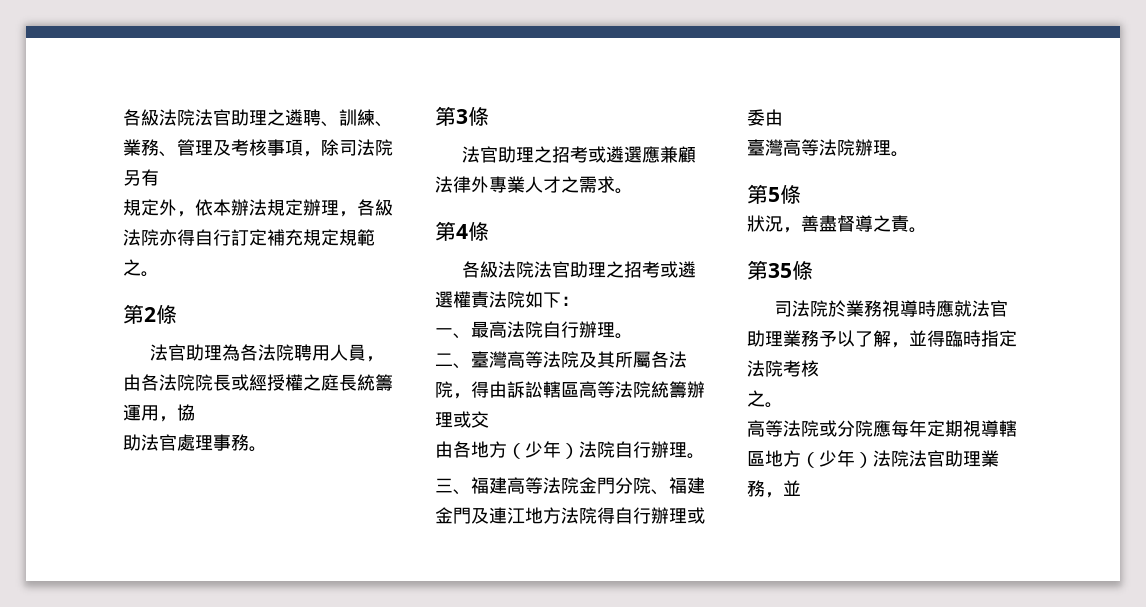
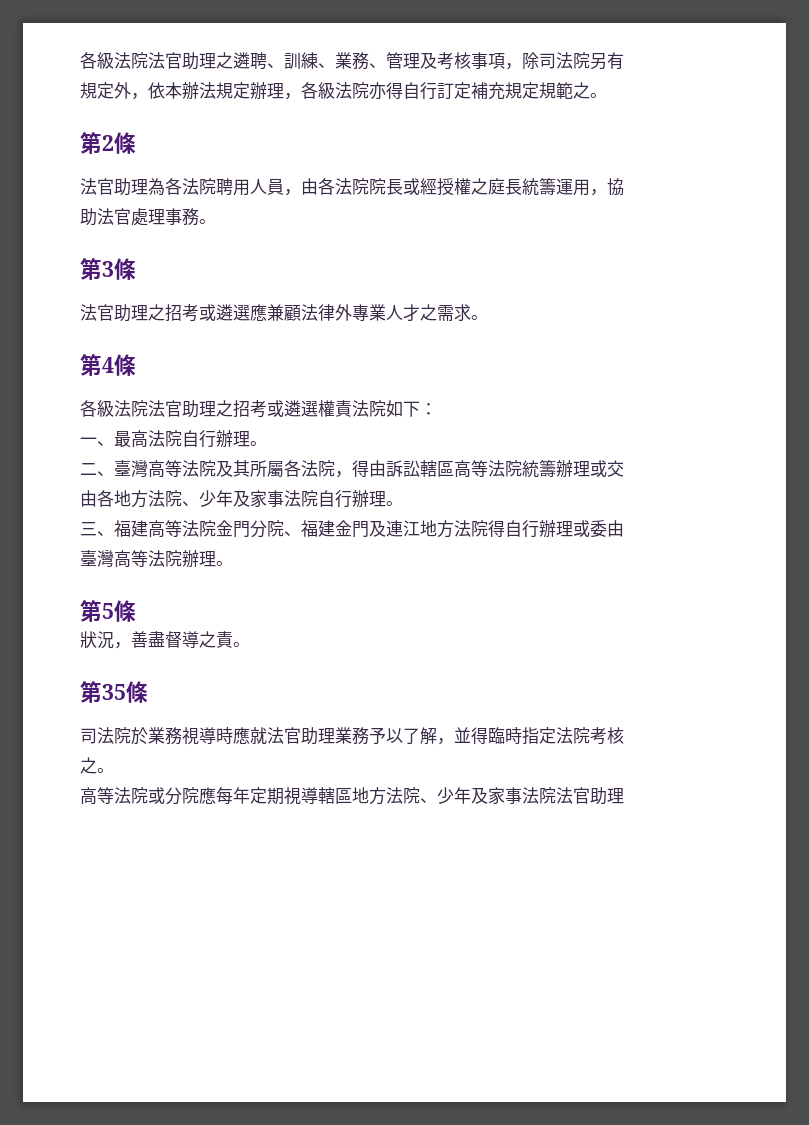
[507,441,579,459] （少年） -> [148,490,284,508] 法院、少年及家事
[801,450,999,468] [747,480,801,498] （少年）法院法官助理業務，並 -> [386,787,624,805] 法院、少年及家事法院法官助理

